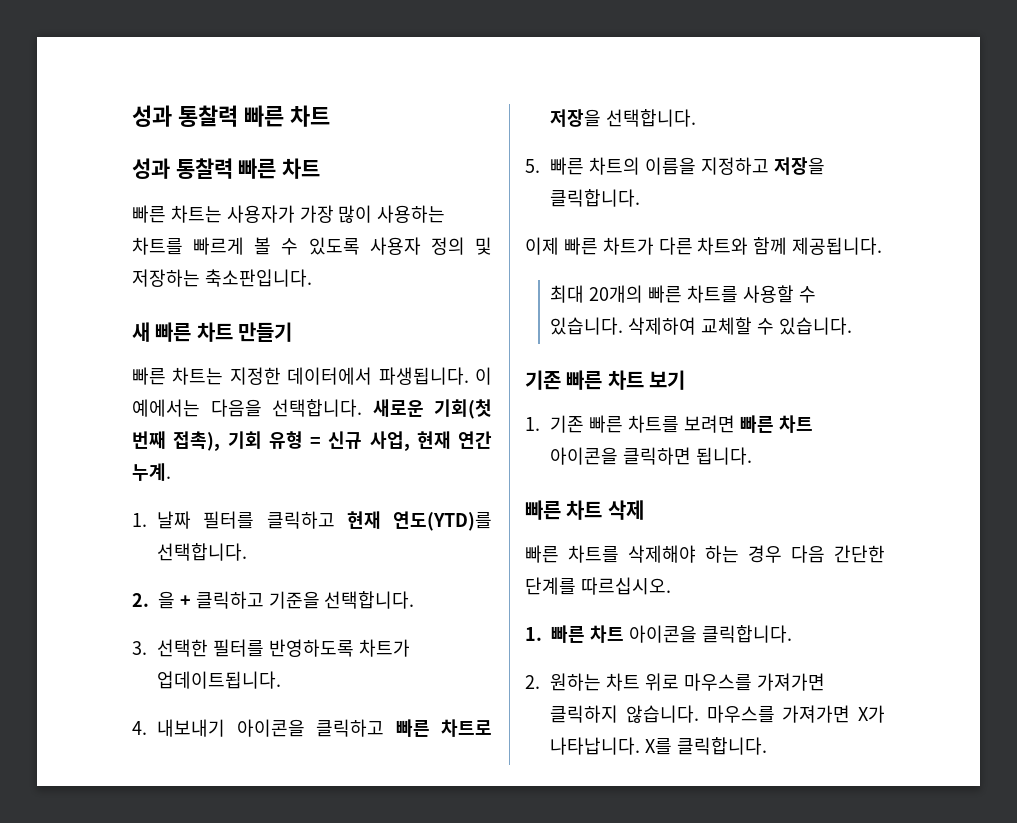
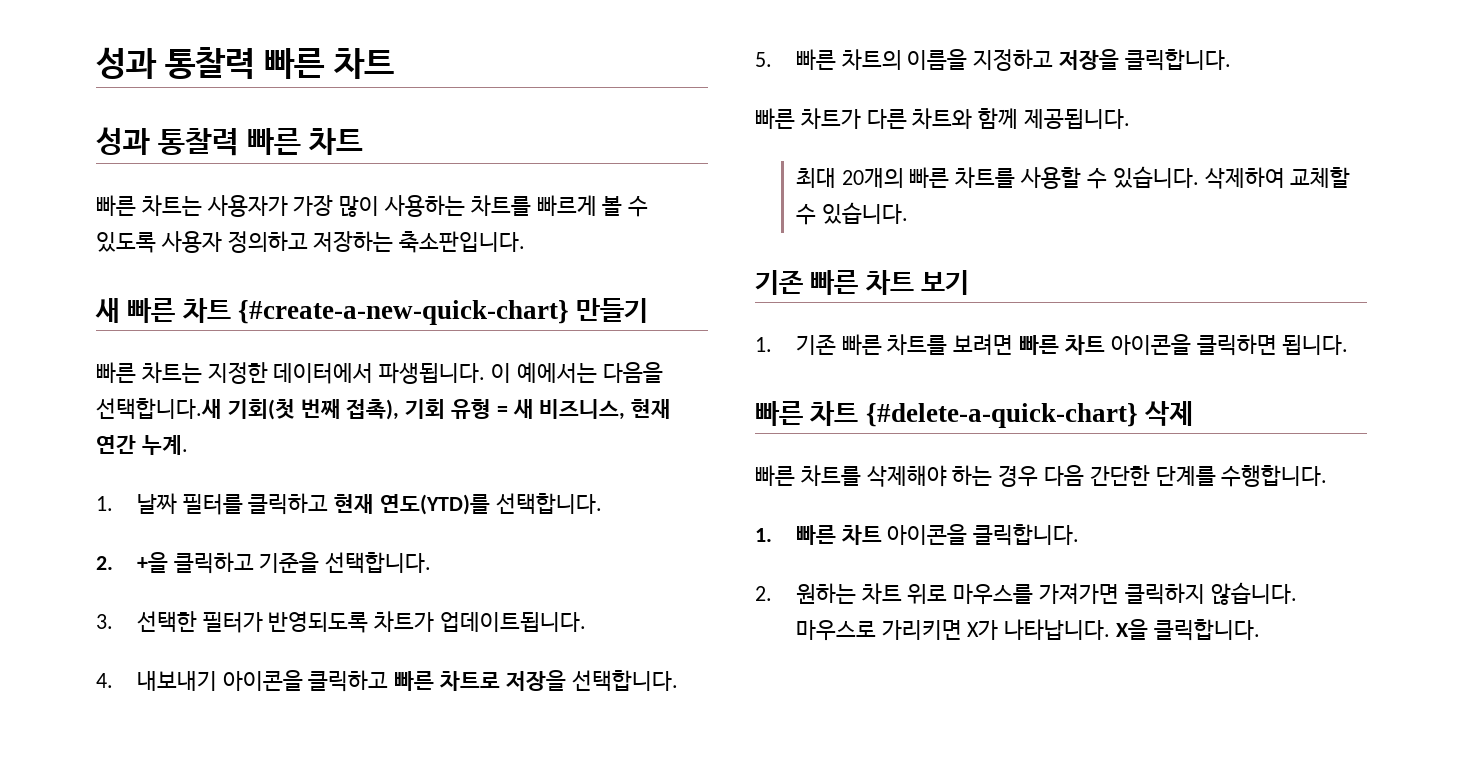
[430,237,492,255] 정의 및 -> [227,231,308,253] 정의하고
(233, 332) none -> [237,300,569,325] {#create-a-new-quick-chart}
[272,399,424,417] 선택합니다. 새로운 -> [96,398,222,419] 선택합니다.새
[328,431,410,451] 신규 사업, -> [512,399,626,420] 새 비즈니스,
[158,591,191,609] 을 + -> [136,552,168,573] +을
[213,639,354,657] 필터를 반영하도록 -> [202,611,369,633] 필터가 반영되도록
[525,237,559,255] 이제 -> (1231, 60) none
(603, 510) none -> [865,403,1138,428] {#delete-a-quick-chart}
[580,577,671,595] 따르십시오. -> [1221,465,1328,487] 수행합니다.
[706,705,851,723] 마우스를 가져가면 -> [795,620,962,641] 마우스로 가리키면
[645,738,673,755] X를 -> [1116,619,1149,640] X을

